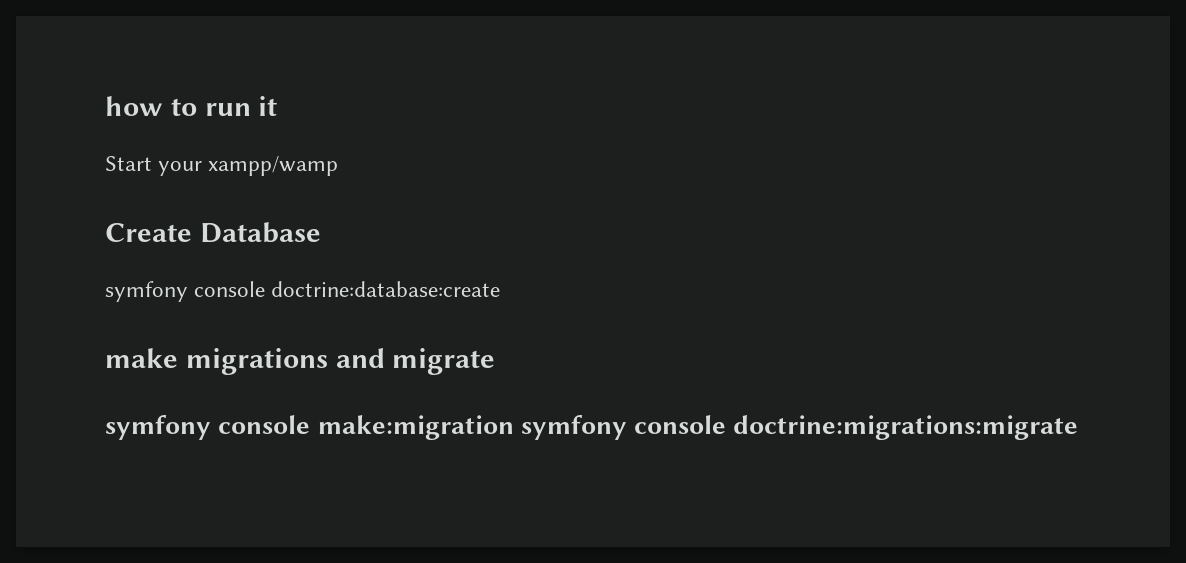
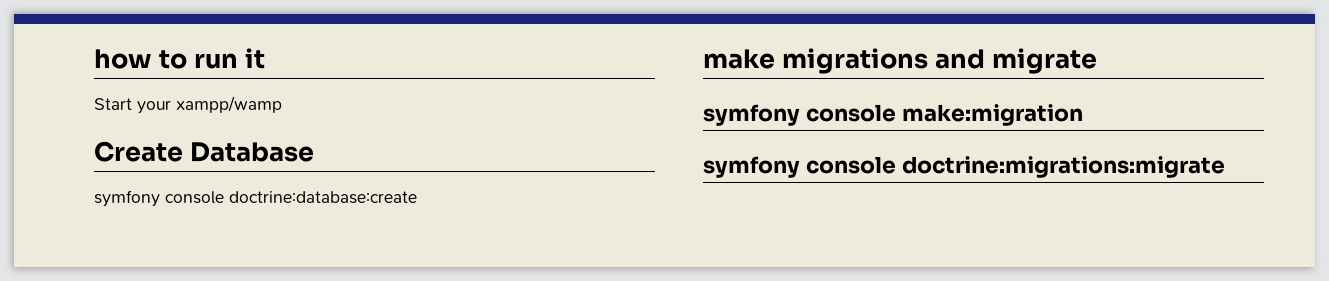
(514, 427) none -> (1083, 115) //

